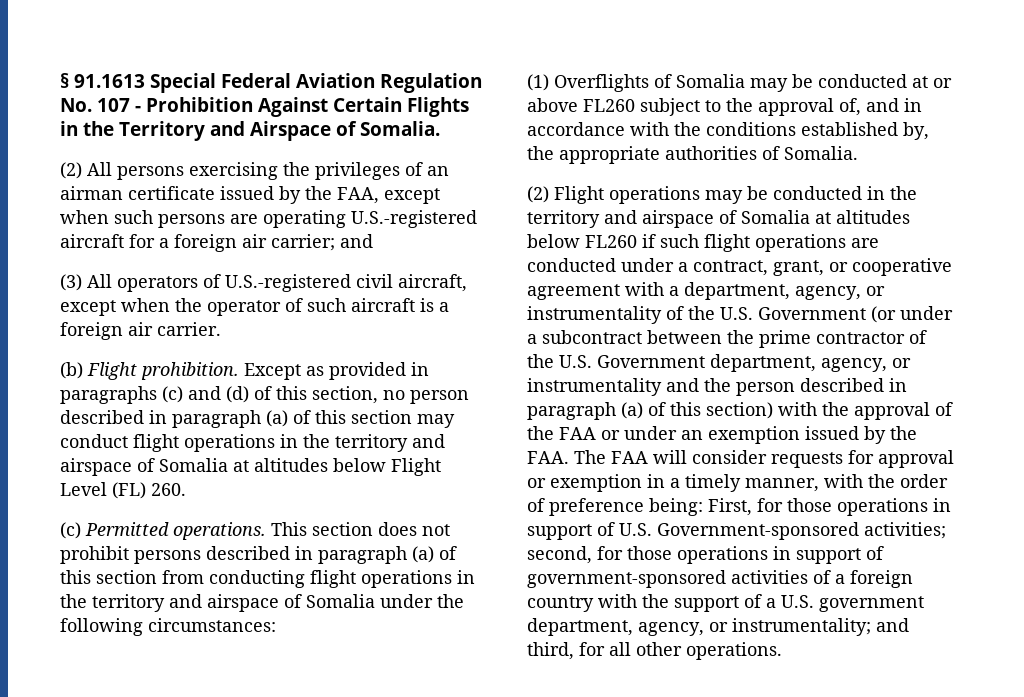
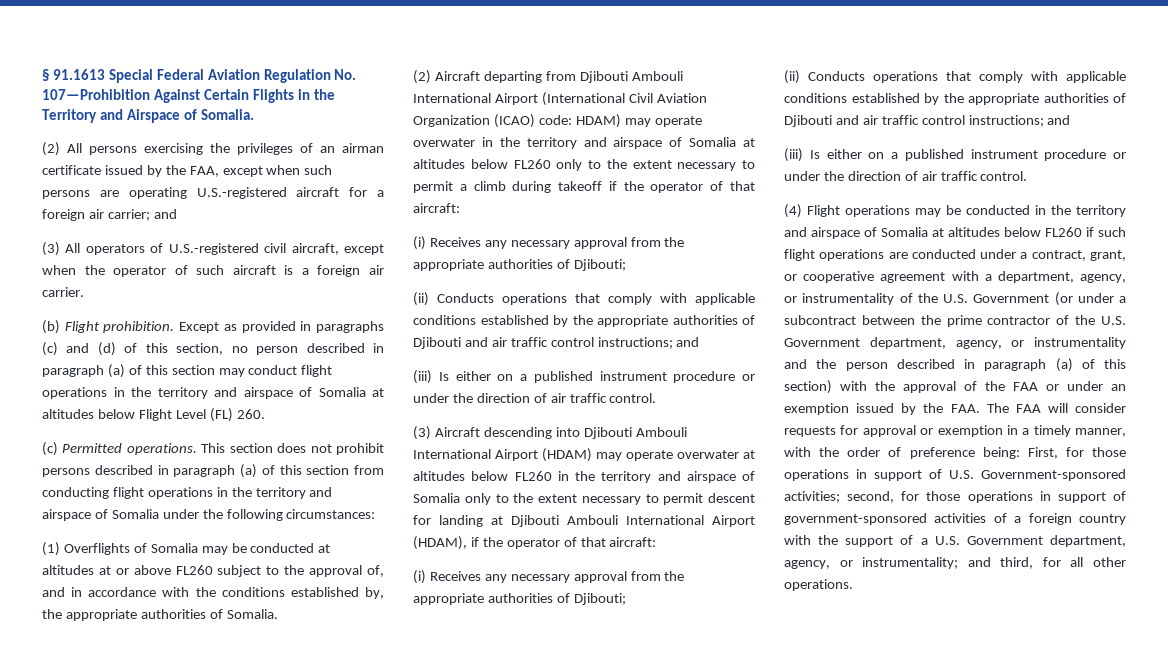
[97,97,253,112] 107 - Prohibition -> [42,89,150,100] 107—Prohibition
(928, 82) none -> [42,565,111,575] altitudes at
(549, 194) none -> [434,71,683,83] [413,92,707,106] [413,114,702,128] [413,137,755,149] [413,159,755,171] [413,181,755,193] [413,203,460,213] [413,236,685,250] [413,259,626,271] [413,292,755,306] [413,315,755,327] [413,337,700,349] [413,370,755,384] [413,393,657,403] [413,426,687,440] [413,448,755,462] [413,471,755,483] [413,493,755,505] [413,515,755,527] [413,536,657,550] [413,570,685,584] [413,593,626,605] [784,70,1126,84] [784,93,1126,105] [784,115,1071,127] [784,148,1126,162] [784,171,1028,181] [784,204,802,218] Aircraft departing from Djibouti Ambouli International Airport (International Civil Aviation Organization (ICAO) code: HDAM) may operate overwater in the territory and airspace of Somalia at altitudes below FL260 only to the extent necessary to permit a climb during takeoff if the operator of that aircraft: // (i) Receives any necessary approval from the appropriate authorities of Djibouti; // (ii) Conducts operations that comply with applicable conditions established by the appropriate authorities of Djibouti and air traffic control instructions; and // (iii) Is either on a published instrument procedure or under the direction of air traffic control. // (3) Aircraft descending into Djibouti Ambouli International Airport (HDAM) may operate overwater at altitudes below FL260 in the territory and airspace of Somalia only to the extent necessary to permit descent for landing at Djibouti Ambouli International Airport (HDAM), if the operator of that aircraft: // (i) Receives any necessary approval from the appropriate authorities of Djibouti; // (ii) Conducts operations that comply with applicable conditions established by the appropriate authorities of Djibouti and air traffic control instructions; and // (iii) Is either on a published instrument procedure or under the direction of air traffic control. // (4)
[819,596,924,612] government -> [966,536,1043,545] Government

